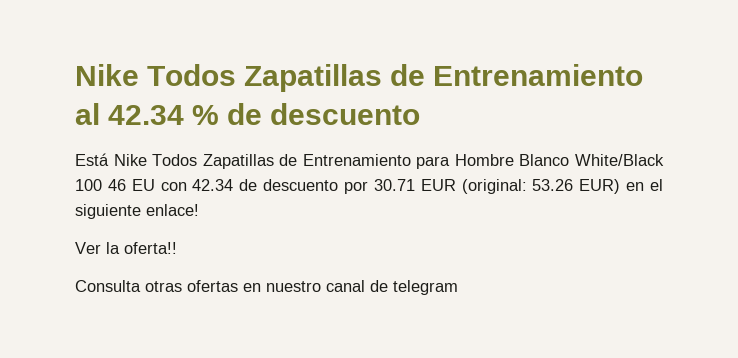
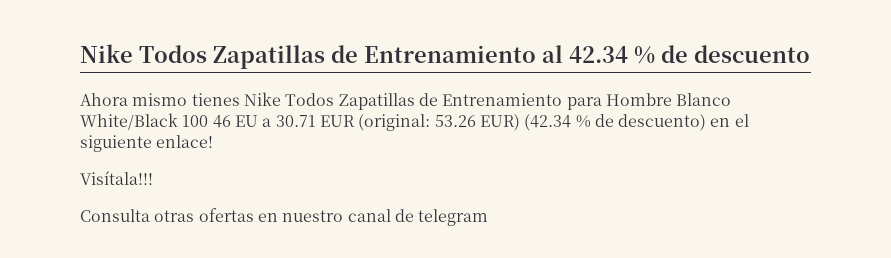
[75,153,109,166] Está -> [80,93,240,106] Ahora mismo tienes
[160,179,368,194] con 42.34 de descuento por -> [262,118,272,127] a
(621, 186) none -> [524,114,707,131] (42.34 % de descuento)
[75,242,177,254] Ver la oferta!! -> [80,171,153,185] Visítala!!!

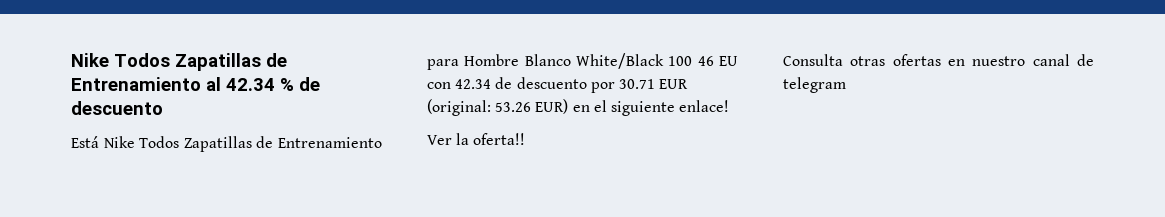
[80,93,240,106] Ahora mismo tienes -> [71,136,99,148] Está
[262,118,272,127] a -> [427,77,615,93] con 42.34 de descuento por
[524,114,707,131] (42.34 % de descuento) -> (569, 106) none
[80,171,153,185] Visítala!!! -> [427,133,526,145] Ver la oferta!!

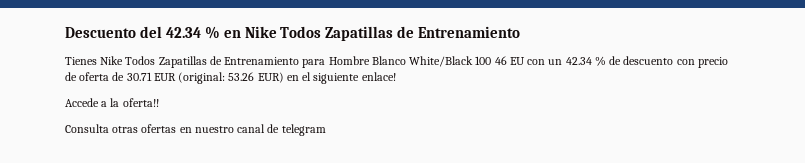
[71,53,287,71] [71,77,320,91] [71,101,163,115] [71,136,99,148] Nike Todos Zapatillas de Entrenamiento al 42.34 % de descuento // Está -> [65,26,521,41] [65,57,97,65] Descuento del 42.34 % en Nike Todos Zapatillas de Entrenamiento // Tienes
[455,77,615,93] 42.34 de descuento por -> [548,56,728,68] [65,72,125,81] un 42.34 % de descuento con precio de oferta de
[427,135,452,145] Ver -> [65,98,108,107] Accede a

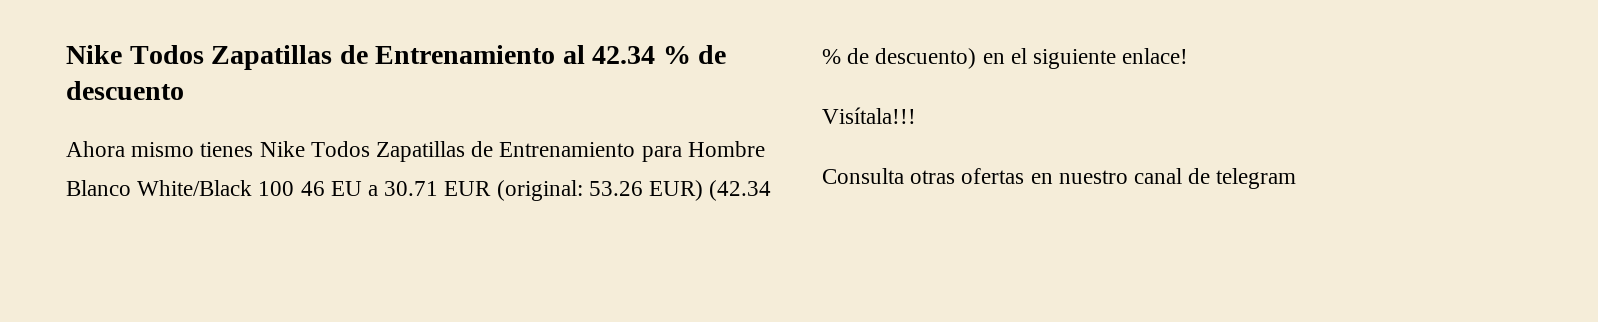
[65,26,521,41] [65,57,97,65] Descuento del 42.34 % en Nike Todos Zapatillas de Entrenamiento // Tienes -> [66,45,727,70] [66,81,184,100] [66,141,254,157] Nike Todos Zapatillas de Entrenamiento al 42.34 % de descuento // Ahora mismo tienes
[527,56,728,68] [65,72,125,81] con un 42.34 % de descuento con precio de oferta de -> [368,185,379,196] a
(284, 77) none -> [709,180,772,201] [822,48,977,69] (42.34 % de descuento)
[65,98,159,107] Accede a la oferta!! -> [822,107,916,124] Visítala!!!

